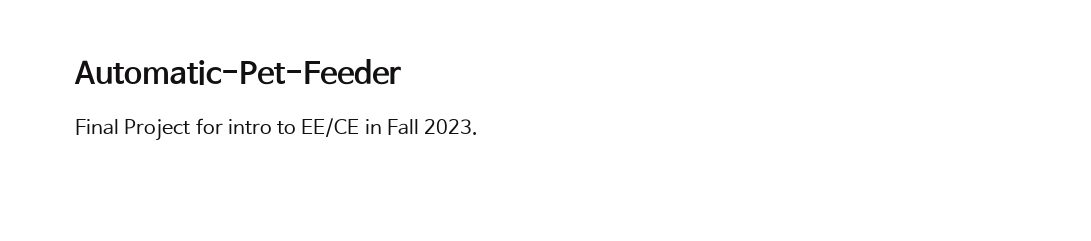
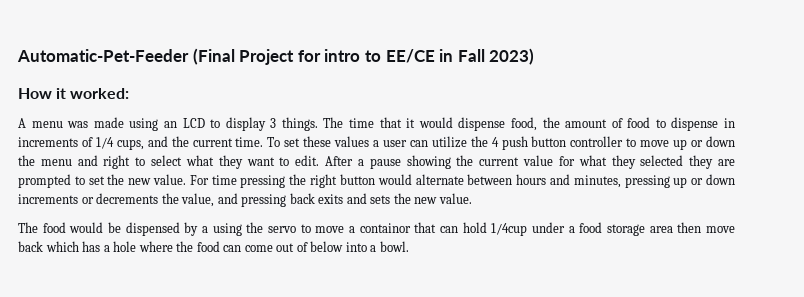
[75,119,119,135] // Final -> [192,48,235,65] (Final
[424,119,479,135] 2023. -> [489,48,535,65] [18,88,130,99] [18,117,736,131] [18,136,735,150] [18,155,736,169] [18,174,736,188] [18,193,472,207] [18,222,735,236] [18,241,409,252] 2023) // How it worked: // A menu was made using an LCD to display 3 things. The time that it would dispense food, the amount of food to dispense in increments of 1/4 cups, and the current time. To set these values a user can utilize the 4 push button controller to move up or down the menu and right to select what they want to edit. After a pause showing the current value for what they selected they are prompted to set the new value. For time pressing the right button would alternate between hours and minutes, pressing up or down increments or decrements the value, and pressing back exits and sets the new value. // The food would be dispensed by a using the servo to move a containor that can hold 1/4cup under a food storage area then move back which has a hole where the food can come out of below into a bowl.

